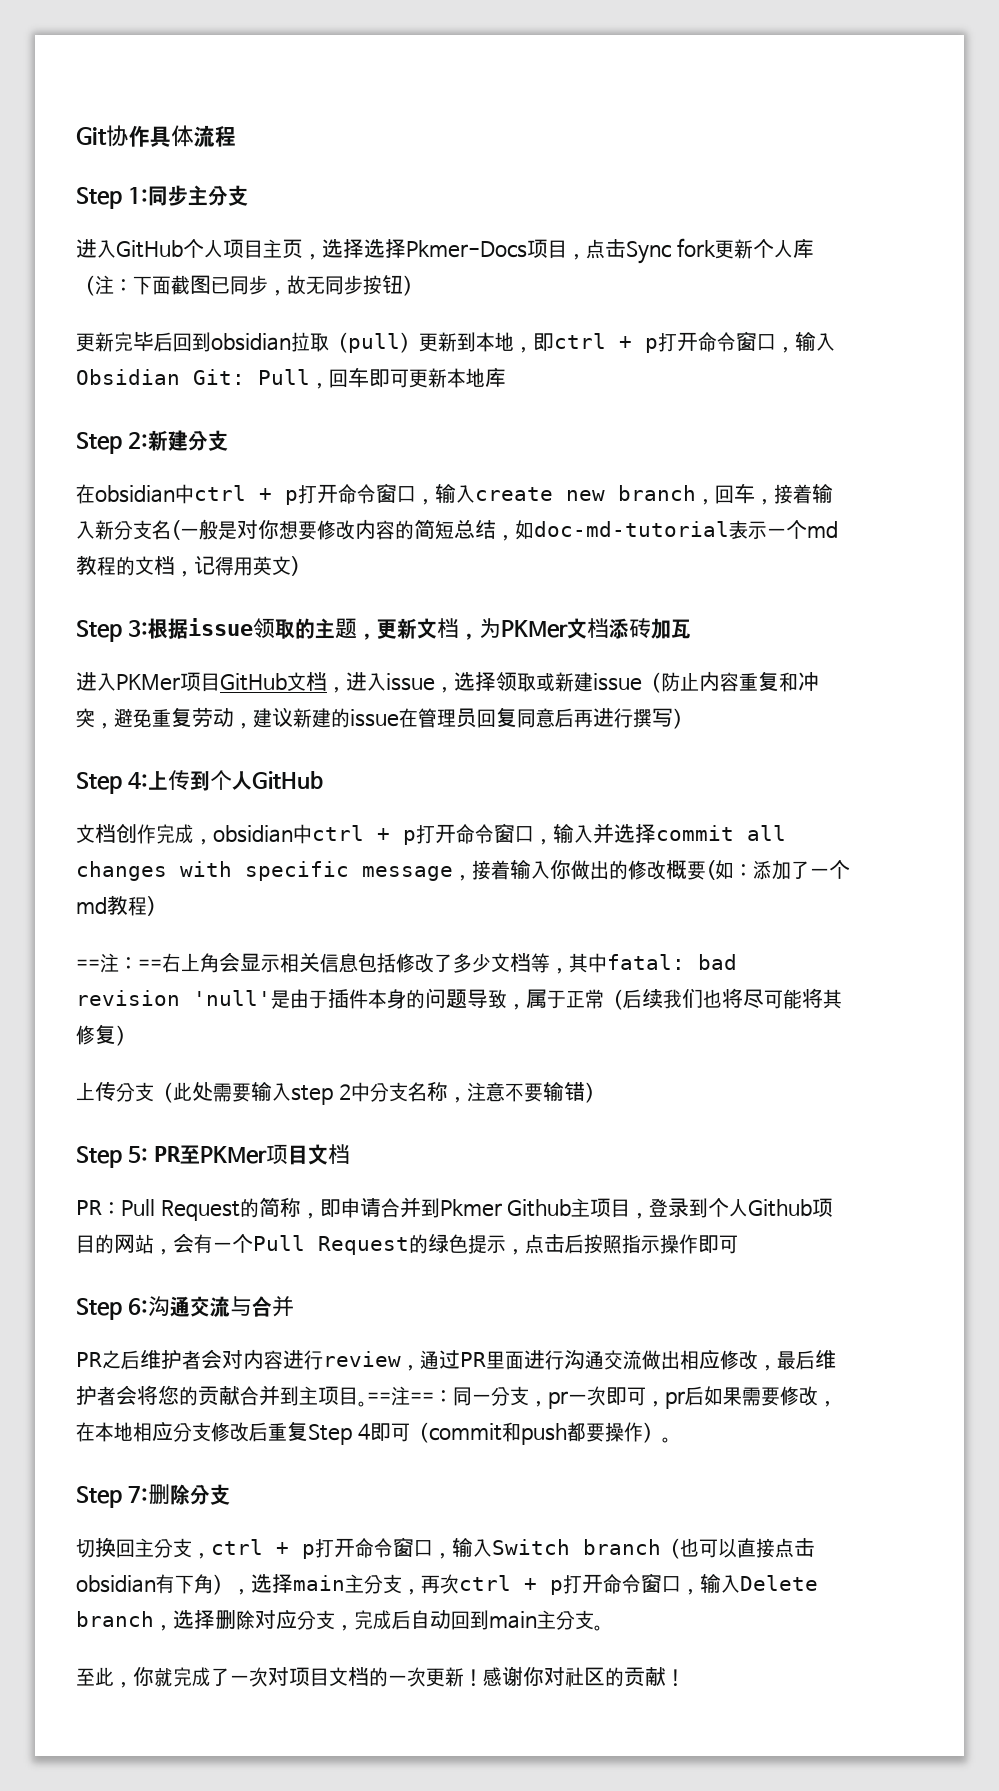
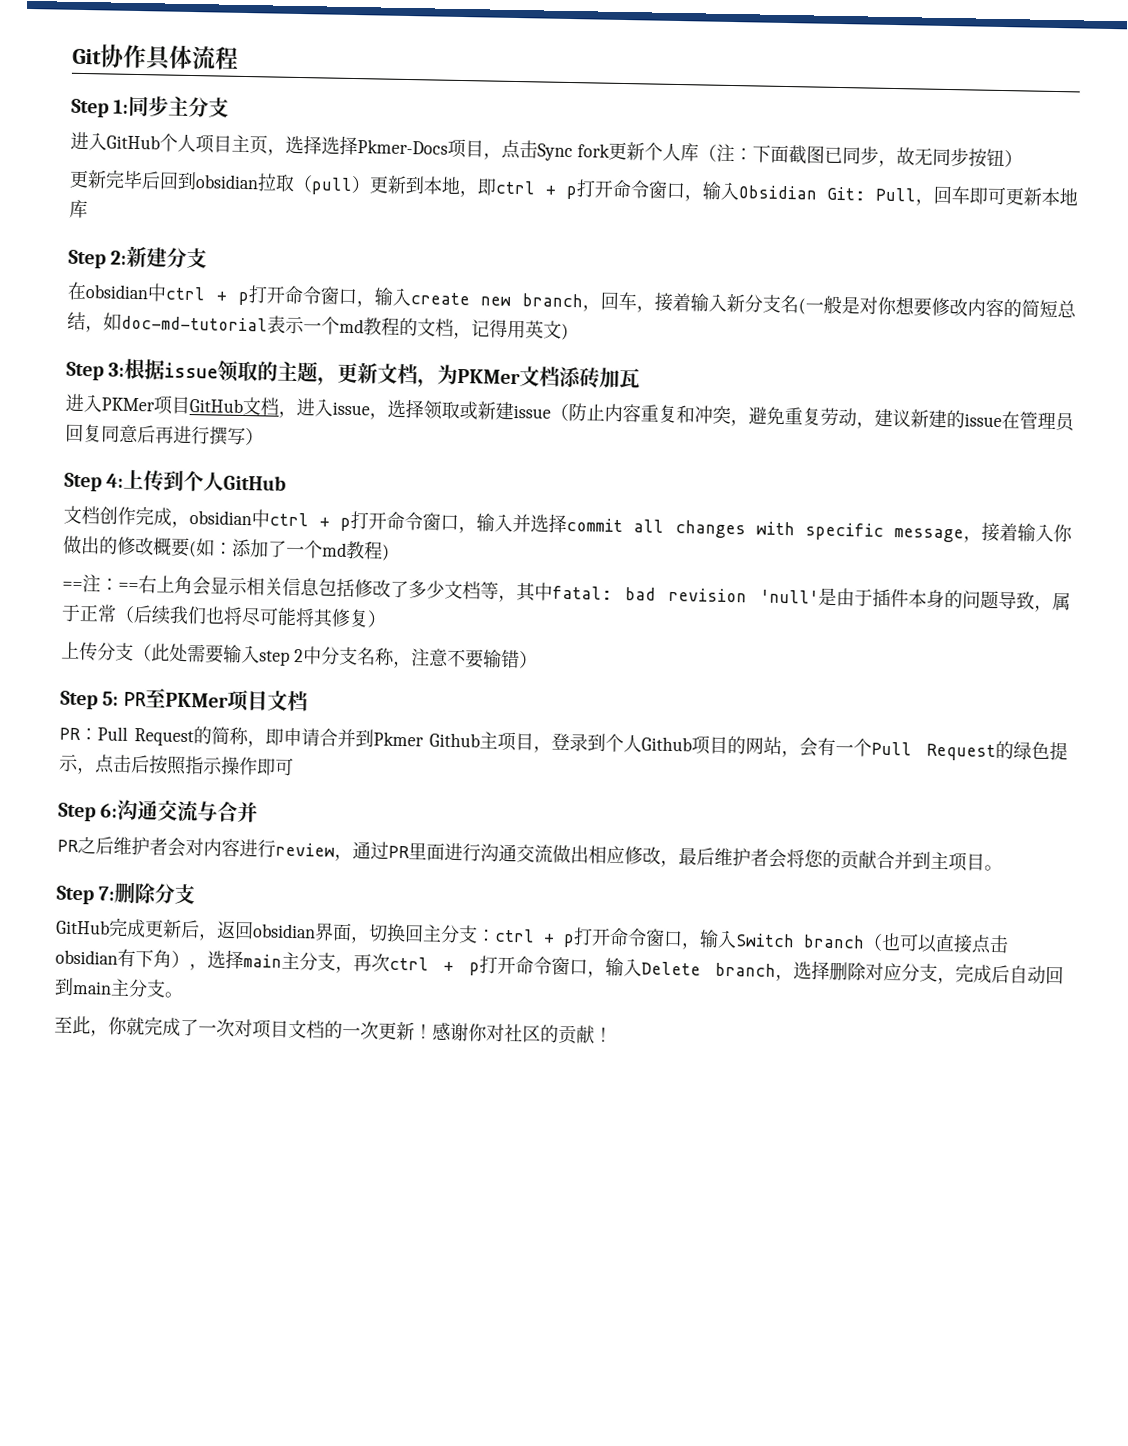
[367,1386,837,1409] [76,1421,671,1445] [76,1484,230,1508] ==注==：同一分支，pr一次即可，pr后如果需要修改，在本地相应分支修改后重复Step 4即可（commit和push都要操作）。 // Step 7:删除分支 // -> [56,881,196,905] [56,917,370,944] // Step 7:删除分支 // GitHub完成更新后，返回obsidian界面，
[192,1553,211,1559] ， -> [476,929,496,942] ：

